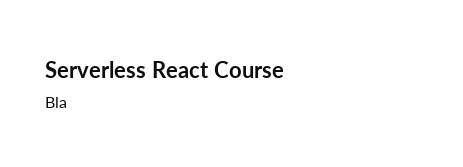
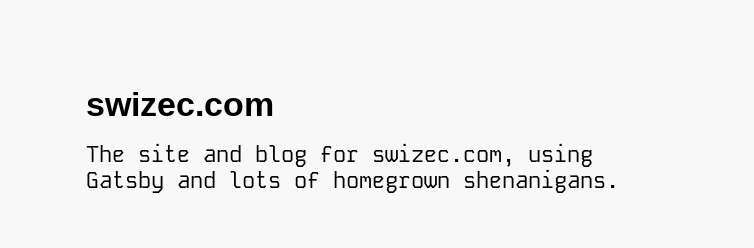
[45,61,284,78] [45,97,67,108] Serverless React Course // Bla -> [86,92,274,116] [86,143,593,167] [86,169,619,193] swizec.com // The site and blog for swizec.com, using Gatsby and lots of homegrown shenanigans.

